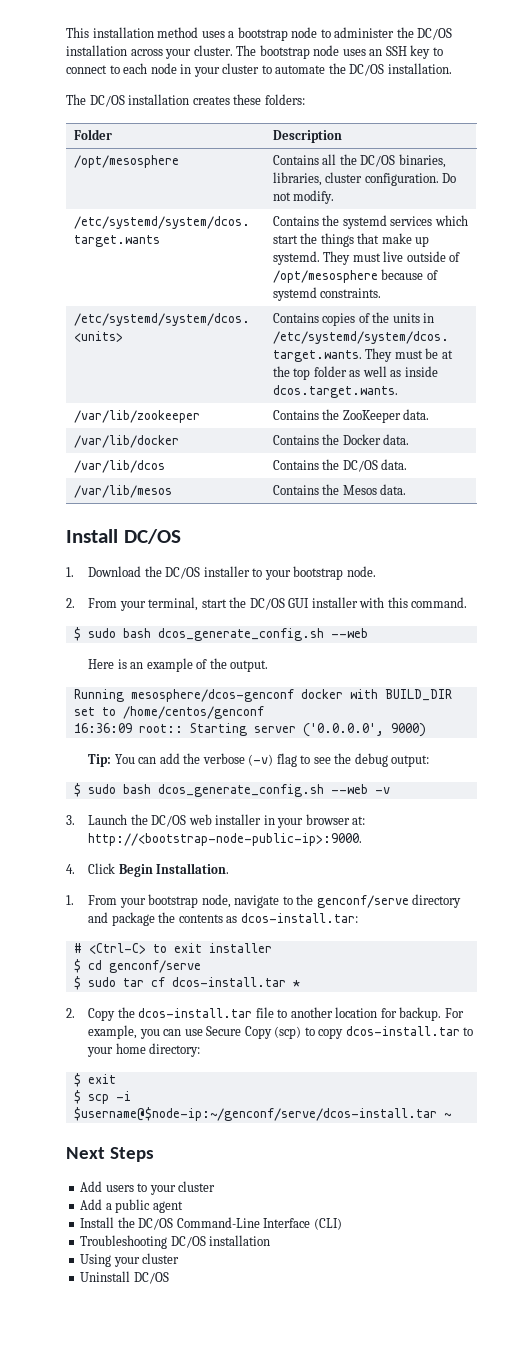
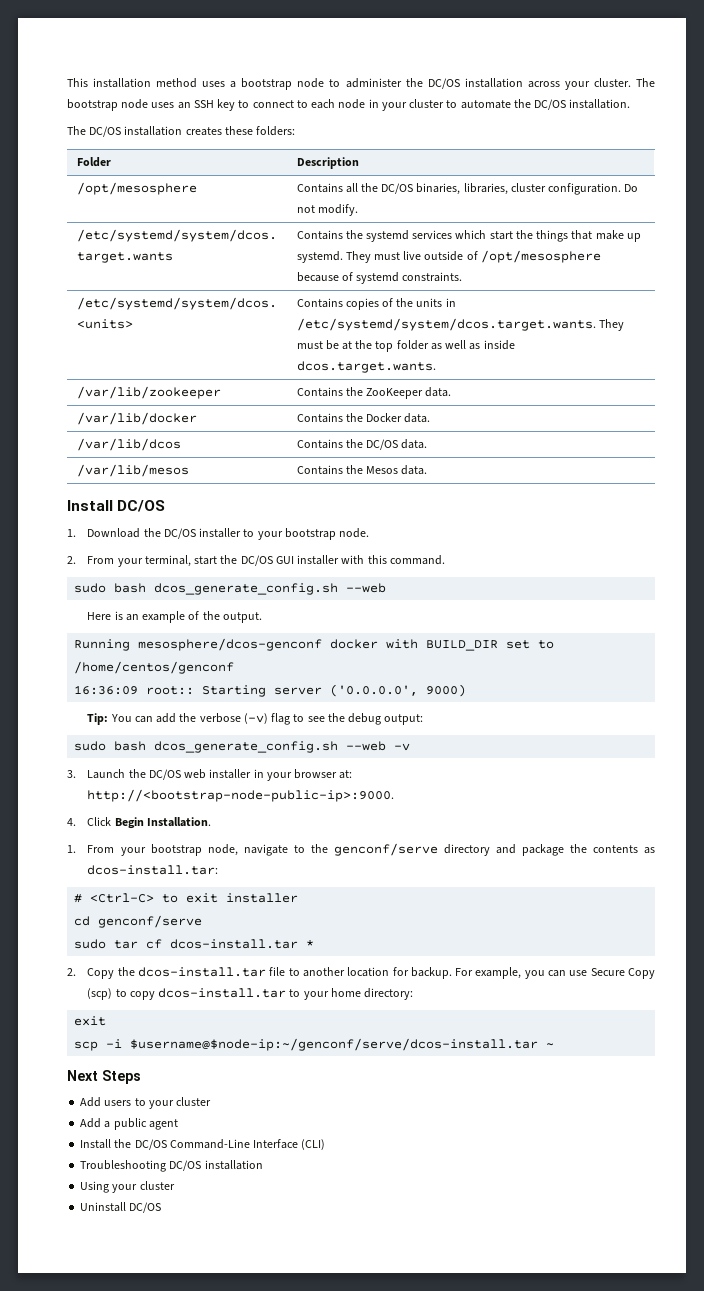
[73,627,81,641] $ -> (445, 560) none
[73,783,81,797] $ -> (424, 719) none
[73,959,81,973] $ -> (299, 898) none
[73,976,81,990] $ -> (203, 921) none
[73,1073,81,1087] $ -> (414, 994) none
[73,1090,81,1104] $ -> (107, 1021) none

